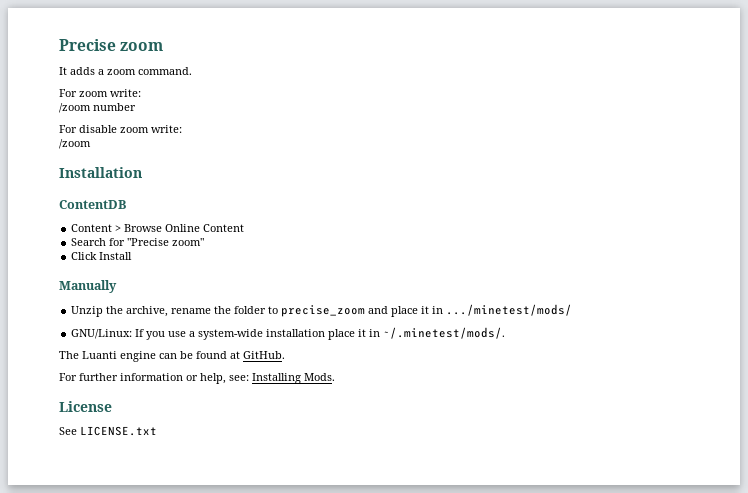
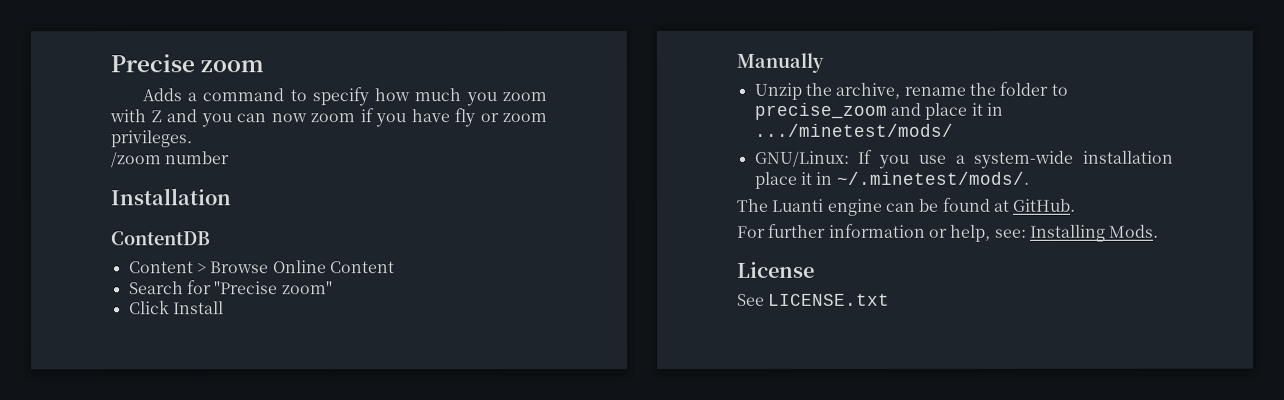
[59,67,192,75] [59,89,141,97] [59,103,136,113] [59,125,182,133] [59,139,91,149] It adds a zoom command. // For zoom write: // /zoom number // For disable zoom write: // /zoom -> [141,87,547,107] [109,108,547,128] [110,130,192,148] [110,151,230,168] Adds a command to specify how much you zoom with Z and you can now zoom if you have fly or zoom privileges. // /zoom number

